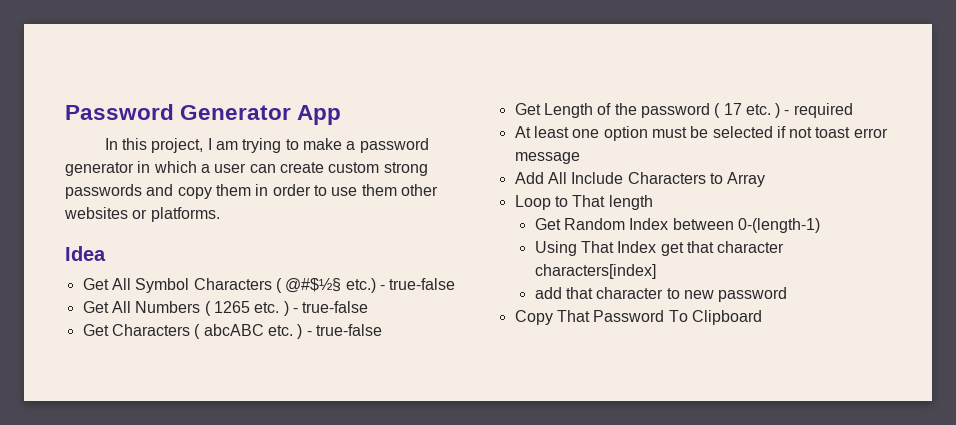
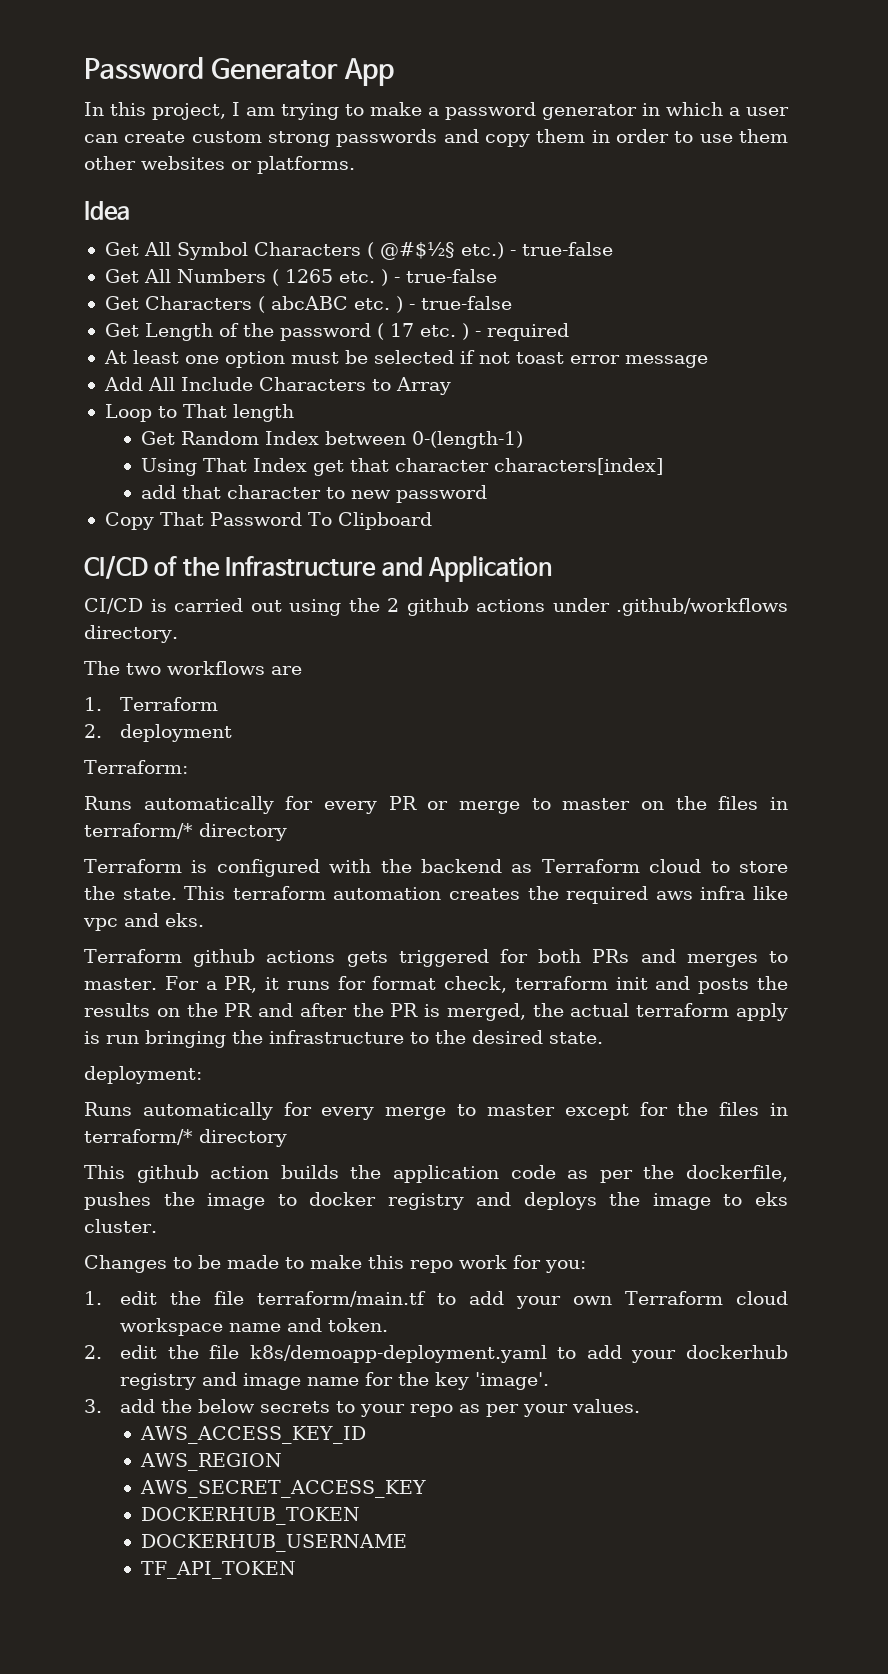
(762, 317) none -> [84,556,553,582] [84,598,788,616] [84,625,178,643] [84,661,302,675] [84,697,219,711] [84,724,233,742] [84,760,188,774] [84,796,788,814] [84,823,287,841] [84,859,789,877] [84,886,789,904] [83,913,204,931] [84,949,789,967] [84,976,789,994] [84,1003,788,1021] [84,1030,603,1048] [84,1066,202,1084] [84,1102,789,1120] [84,1129,287,1147] [84,1165,789,1183] [84,1192,788,1210] [84,1219,157,1233] [84,1255,586,1273] [84,1291,788,1309] [120,1318,389,1336] [84,1345,788,1363] [120,1372,550,1390] [84,1399,641,1417] [140,1426,367,1444] [140,1453,283,1471] [140,1480,427,1498] [141,1507,361,1525] [141,1534,408,1552] [141,1561,297,1579] // CI/CD of the Infrastructure and Application // CI/CD is carried out using the 2 github actions under .github/workflows directory. // The two workflows are // 1. Terraform // 2. deployment // Terraform: // Runs automatically for every PR or merge to master on the files in terraform/* directory // Terraform is configured with the backend as Terraform cloud to store the state. This terraform automation creates the required aws infra like vpc and eks. // Terraform github actions gets triggered for both PRs and merges to master. For a PR, it runs for format check, terraform init and posts the results on the PR and after the PR is merged, the actual terraform apply is run bringing the infrastructure to the desired state. // deployment: // Runs automatically for every merge to master except for the files in terraform/* directory // This github action builds the application code as per the dockerfile, pushes the image to docker registry and deploys the image to eks cluster. // Changes to be made to make this repo work for you: // 1. edit the file terraform/main.tf to add your own Terraform cloud workspace name and token. // 2. edit the file k8s/demoapp-deployment.yaml to add your dockerhub registry and image name for the key 'image'. // 3. add the below secrets to your repo as per your values. // AWS_ACCESS_KEY_ID // AWS_REGION // AWS_SECRET_ACCESS_KEY // DOCKERHUB_TOKEN // DOCKERHUB_USERNAME // TF_API_TOKEN

